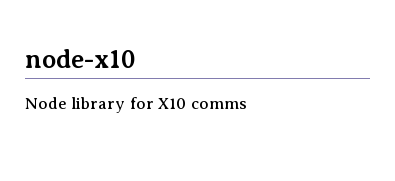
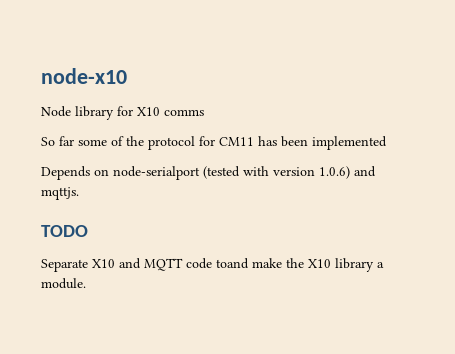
(247, 105) none -> [41,136,387,150] [41,166,376,180] [41,187,79,200] [41,225,88,237] [41,258,384,272] [41,278,86,289] // So far some of the protocol for CM11 has been implemented // Depends on node-serialport (tested with version 1.0.6) and mqttjs. // TODO // Separate X10 and MQTT code toand make the X10 library a module.

